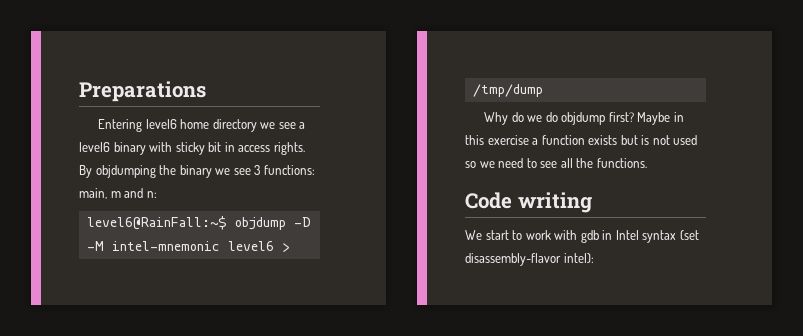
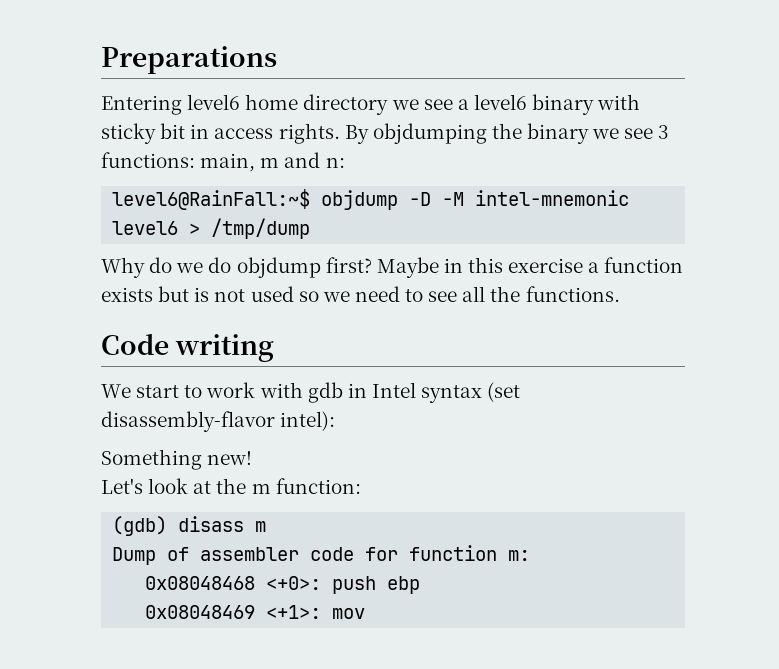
(594, 258) none -> [101,449,253,470] [101,478,361,494] [112,516,267,536] [112,545,531,565] [145,576,421,594] [145,605,366,619] // Something new! // Let's look at the m function: // (gdb) disass m // Dump of assembler code for function m: // 0x08048468 <+0>: push ebp // 0x08048469 <+1>: mov

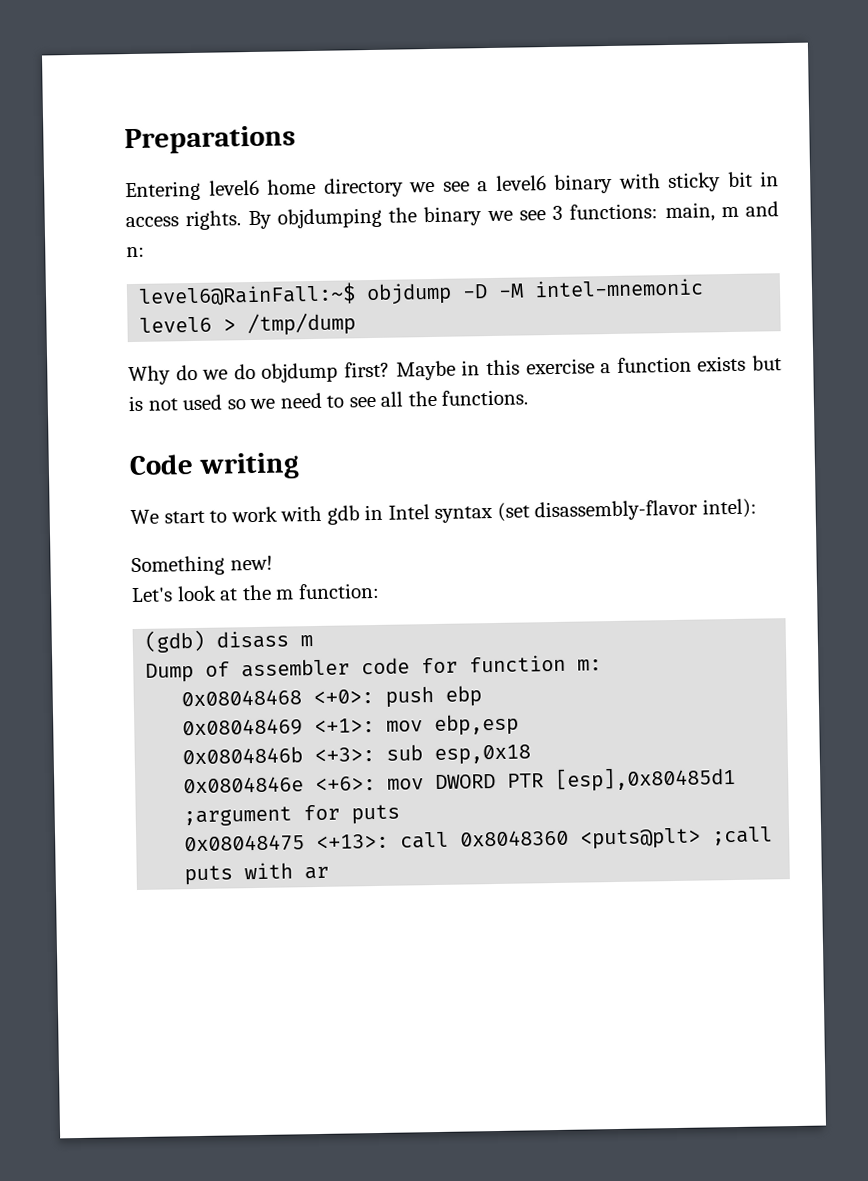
(366, 613) none -> [434,713,520,737] [182,744,532,766] [183,765,737,794] [183,804,401,827] [184,826,774,853] [184,862,330,886] ebp,esp // 0x0804846b <+3>: sub esp,0x18 // 0x0804846e <+6>: mov DWORD PTR [esp],0x80485d1 ;argument for puts // 0x08048475 <+13>: call 0x8048360 <puts@plt> ;call puts with ar

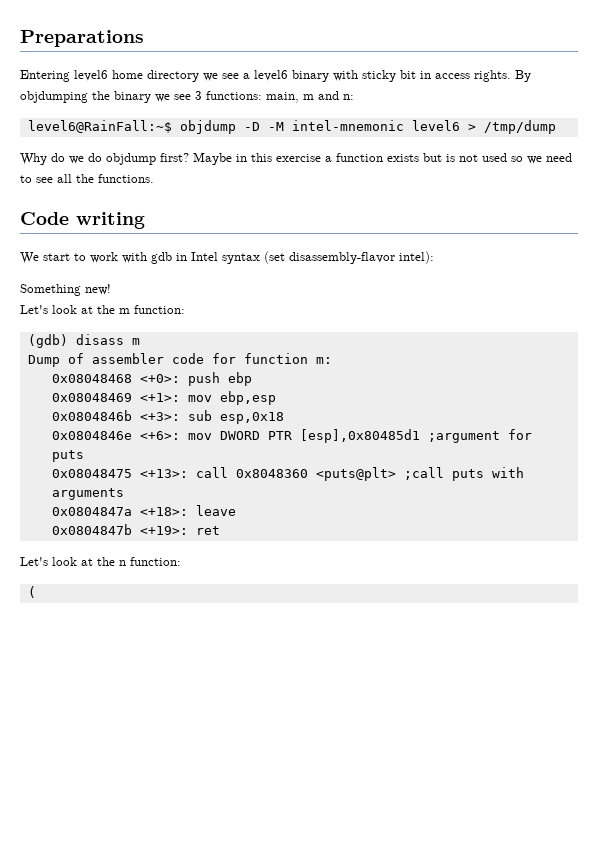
[304,866,330,880] ar -> [51,488,124,500] [51,505,236,516] [51,524,220,535] [20,557,181,566] [27,586,36,598] arguments // 0x0804847a <+18>: leave // 0x0804847b <+19>: ret // Let's look at the n function: // (

